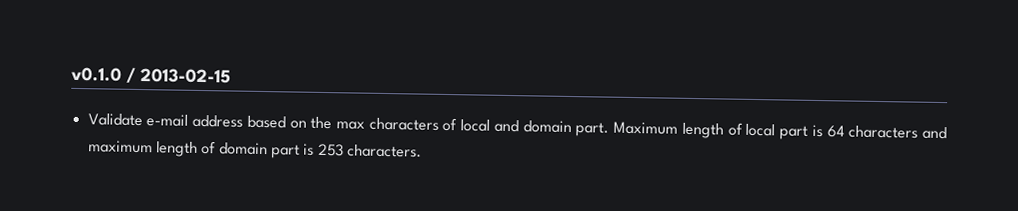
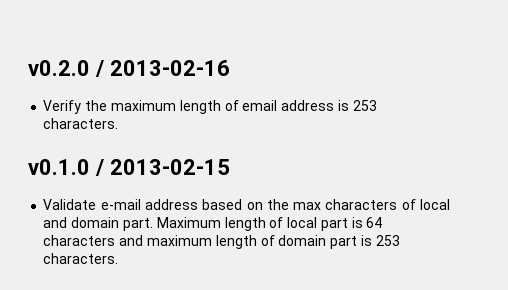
(71, 74) none -> [28,60,230,77] [43,100,377,114] [43,118,119,129] v0.2.0 / 2013-02-16 // Verify the maximum length of email address is 253 characters. //

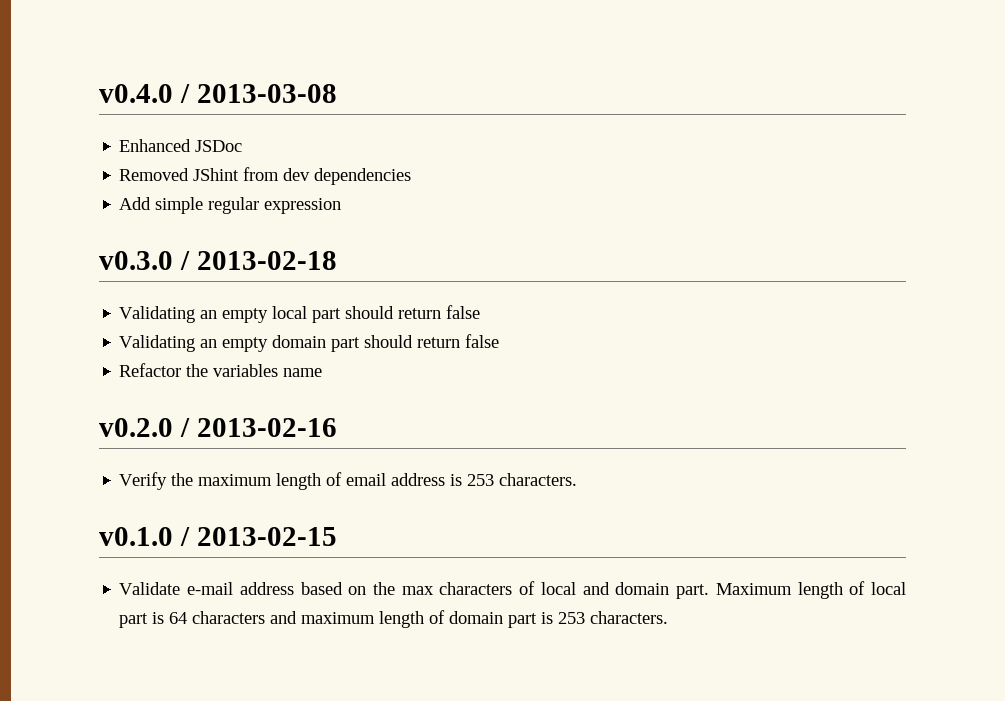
(28, 68) none -> [99,84,337,103] [119,139,243,152] [119,167,412,185] [119,197,342,214] [99,251,337,270] [119,305,481,323] [119,334,500,352] [119,363,323,377] v0.4.0 / 2013-03-08 // Enhanced JSDoc // Removed JShint from dev dependencies // Add simple regular expression // v0.3.0 / 2013-02-18 // Validating an empty local part should return false // Validating an empty domain part should return false // Refactor the variables name //

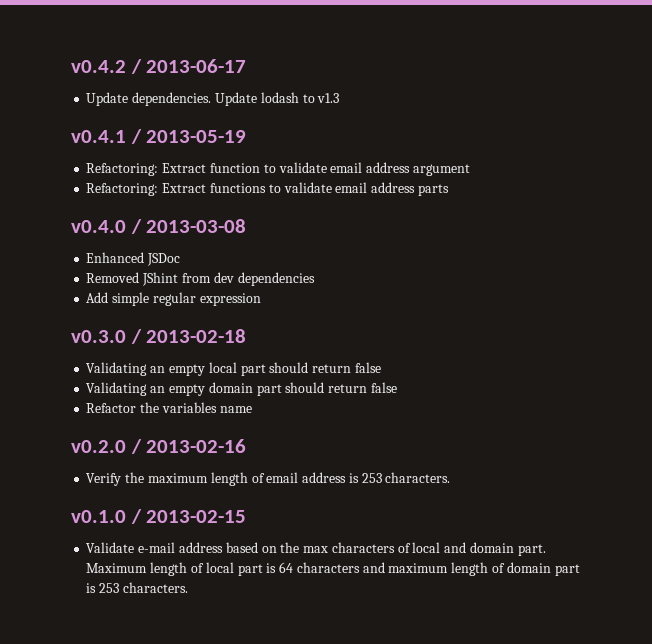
(99, 93) none -> [71,59,247,74] [86,92,340,106] [71,129,247,144] [86,162,470,176] [86,182,449,196] v0.4.2 / 2013-06-17 // Update dependencies. Update lodash to v1.3 // v0.4.1 / 2013-05-19 // Refactoring: Extract function to validate email address argument // Refactoring: Extract functions to validate email address parts //

